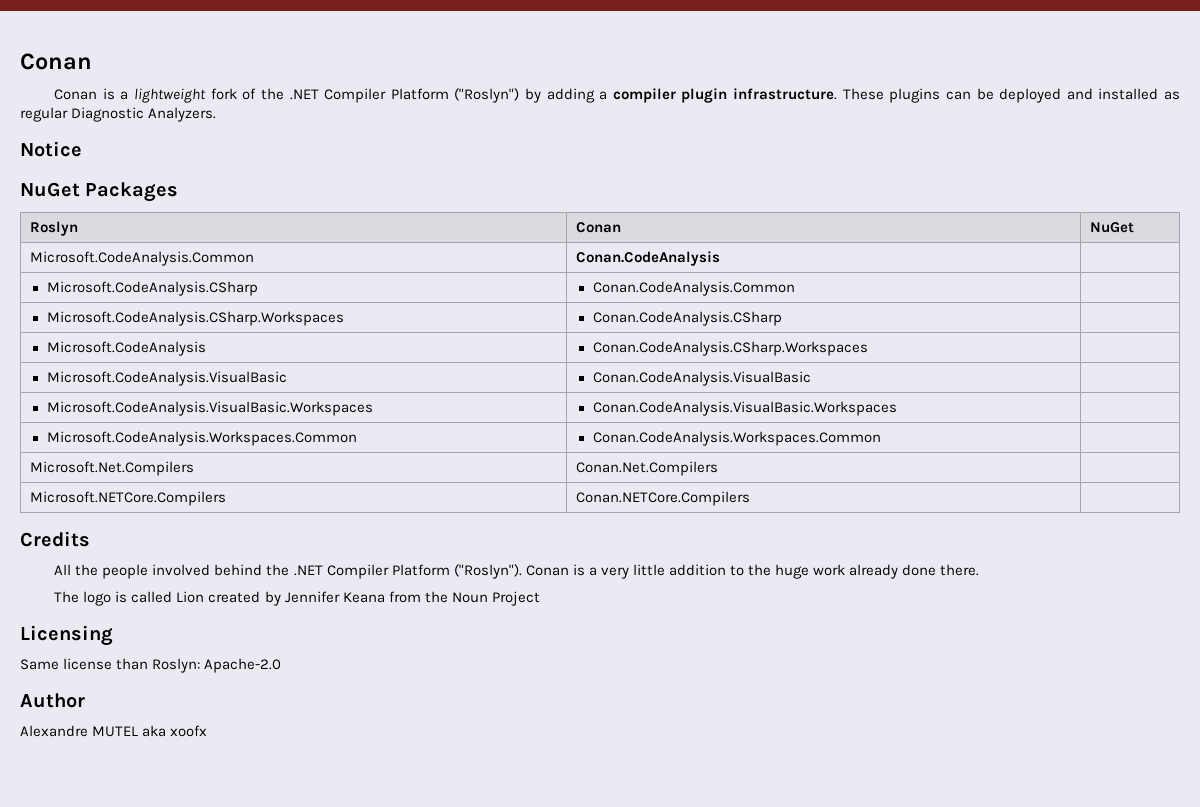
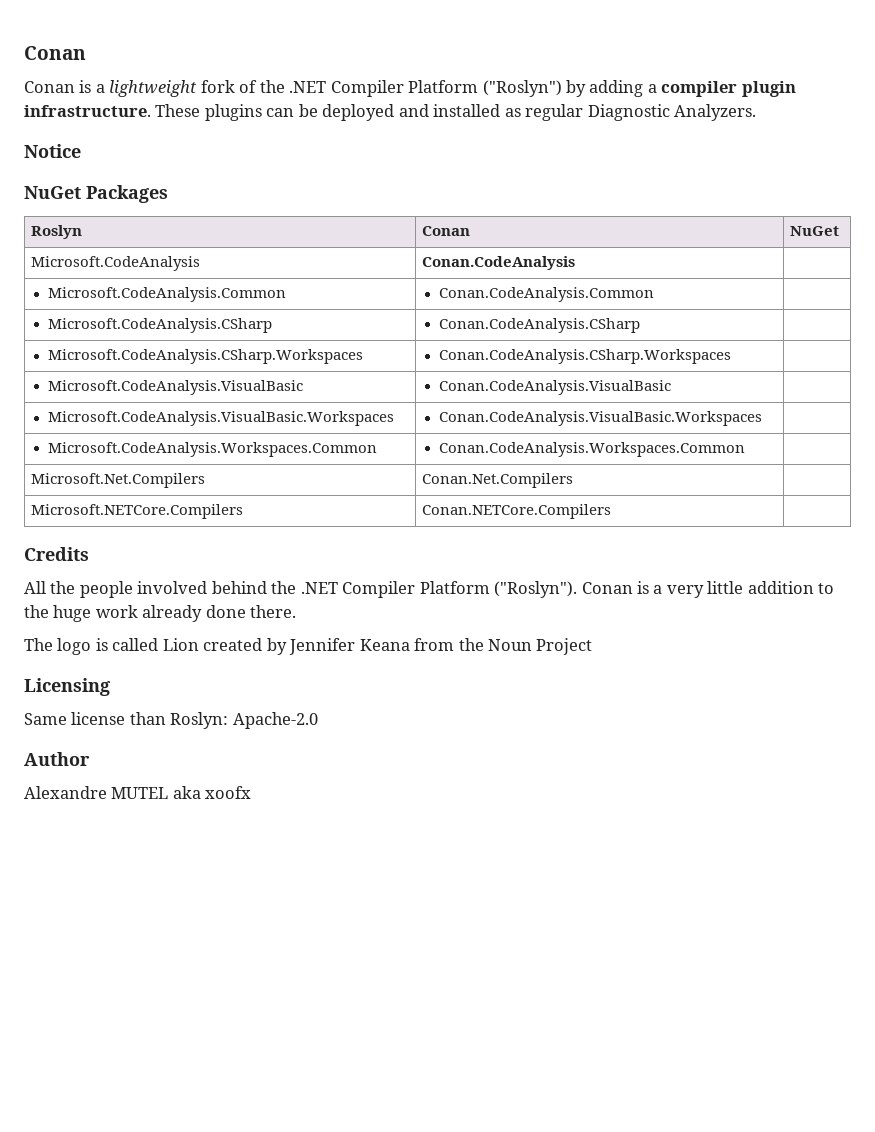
[30,251,255,266] Microsoft.CodeAnalysis.Common -> [31,256,201,271] Microsoft.CodeAnalysis
[46,281,258,296] Microsoft.CodeAnalysis.CSharp -> [47,287,286,302] Microsoft.CodeAnalysis.Common
[46,311,344,326] Microsoft.CodeAnalysis.CSharp.Workspaces -> [47,318,272,333] Microsoft.CodeAnalysis.CSharp
[46,341,206,356] Microsoft.CodeAnalysis -> [47,349,363,364] Microsoft.CodeAnalysis.CSharp.Workspaces

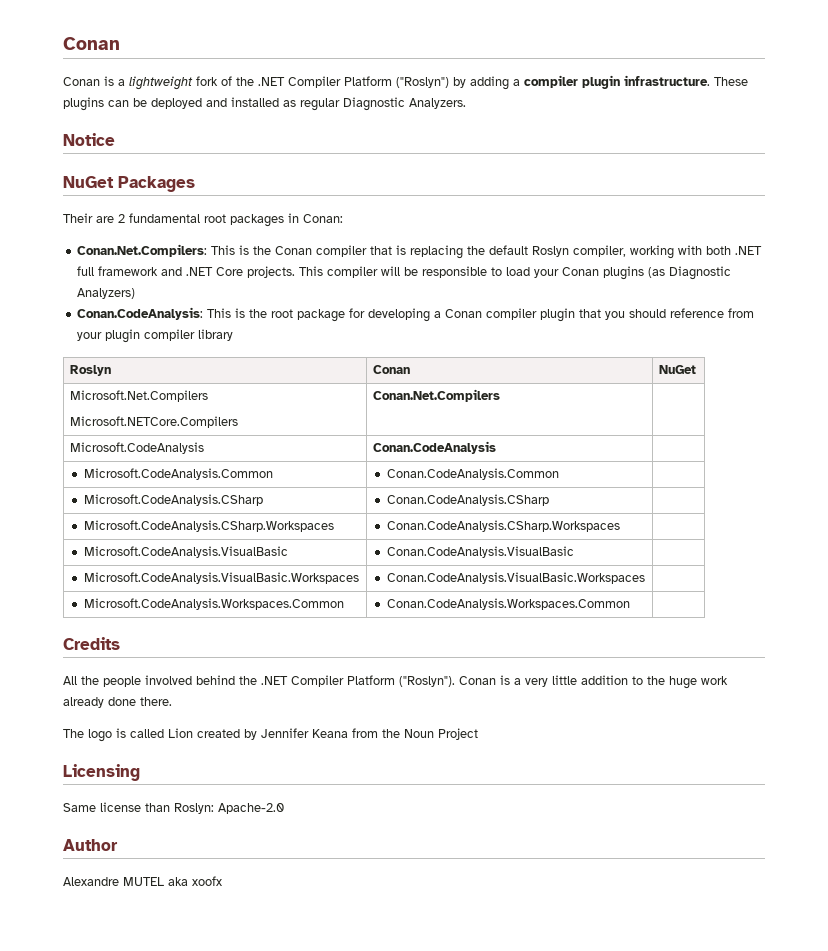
(168, 194) none -> [63,213,343,227] [77,244,763,259] [77,266,732,280] [77,288,136,299] [77,307,755,322] [77,329,234,343] // Their are 2 fundamental root packages in Conan: // Conan.Net.Compilers: This is the Conan compiler that is replacing the default Roslyn compiler, working with both .NET full framework and .NET Core projects. This compiler will be responsible to load your Conan plugins (as Diagnostic Analyzers) // Conan.CodeAnalysis: This is the root package for developing a Conan compiler plugin that you should reference from your plugin compiler library
(840, 231) none -> [69,390,208,402] [69,416,238,428] [372,389,500,402] // Microsoft.Net.Compilers // Microsoft.NETCore.Compilers | Conan.Net.Compilers |
[31,473,206,488] [422,473,574,488] [31,504,244,519] [422,504,612,519] // Microsoft.Net.Compilers | Conan.Net.Compilers | // Microsoft.NETCore.Compilers | Conan.NETCore.Compilers | -> (630, 604) none

